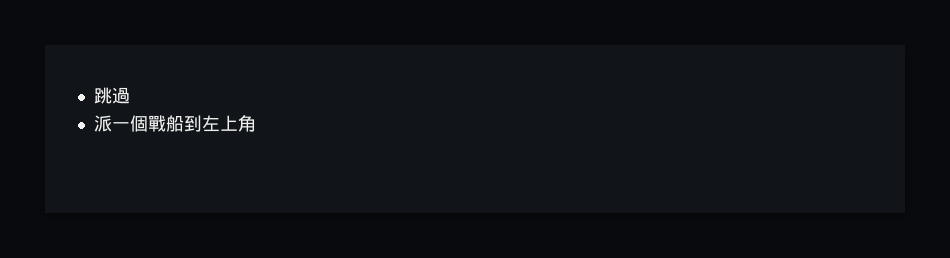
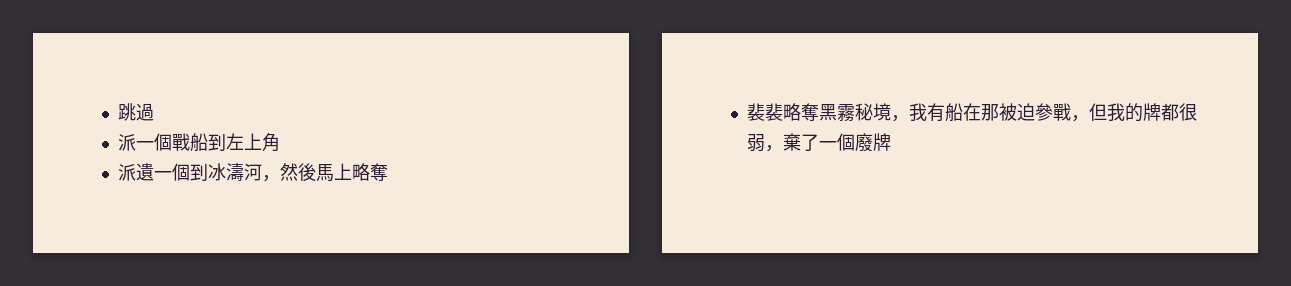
(256, 123) none -> [117,163,388,182] [746,103,1197,122] [746,133,891,152] // 派遺一個到冰濤河，然後馬上略奪 // 裴裴略奪黑霧秘境，我有船在那被迫參戰，但我的牌都很弱，棄了一個廢牌

